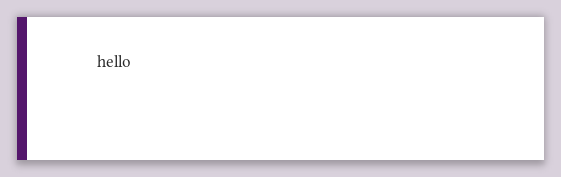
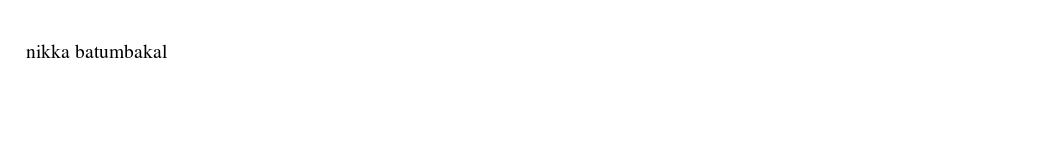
[97,55,131,67] hello -> [26,44,168,58] nikka batumbakal

